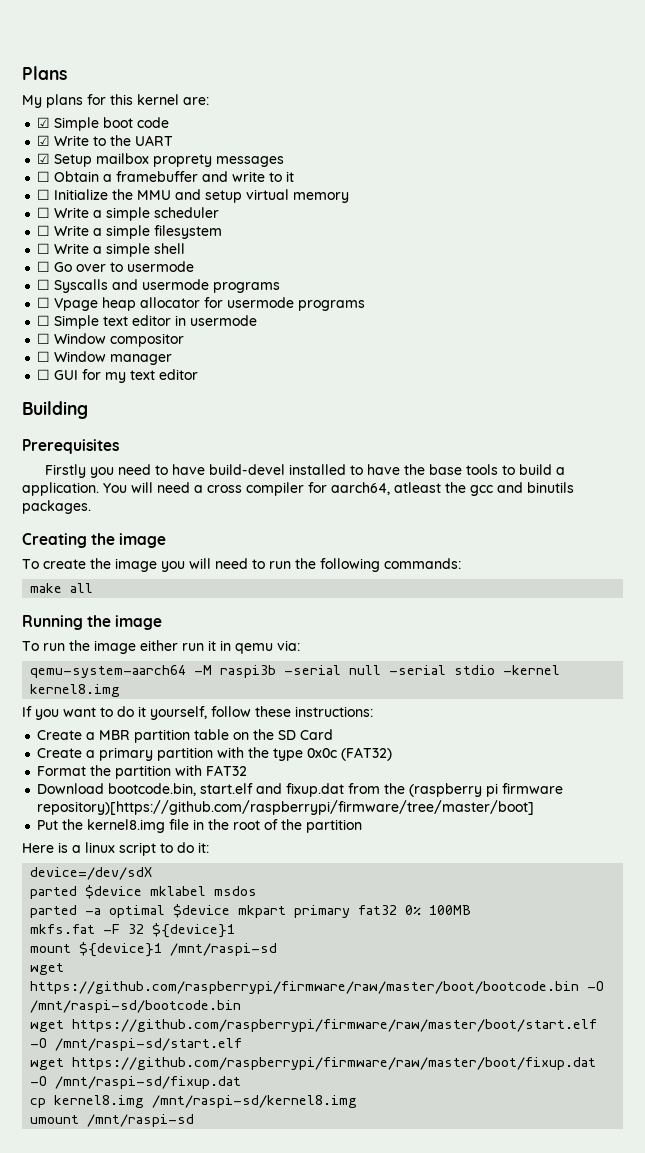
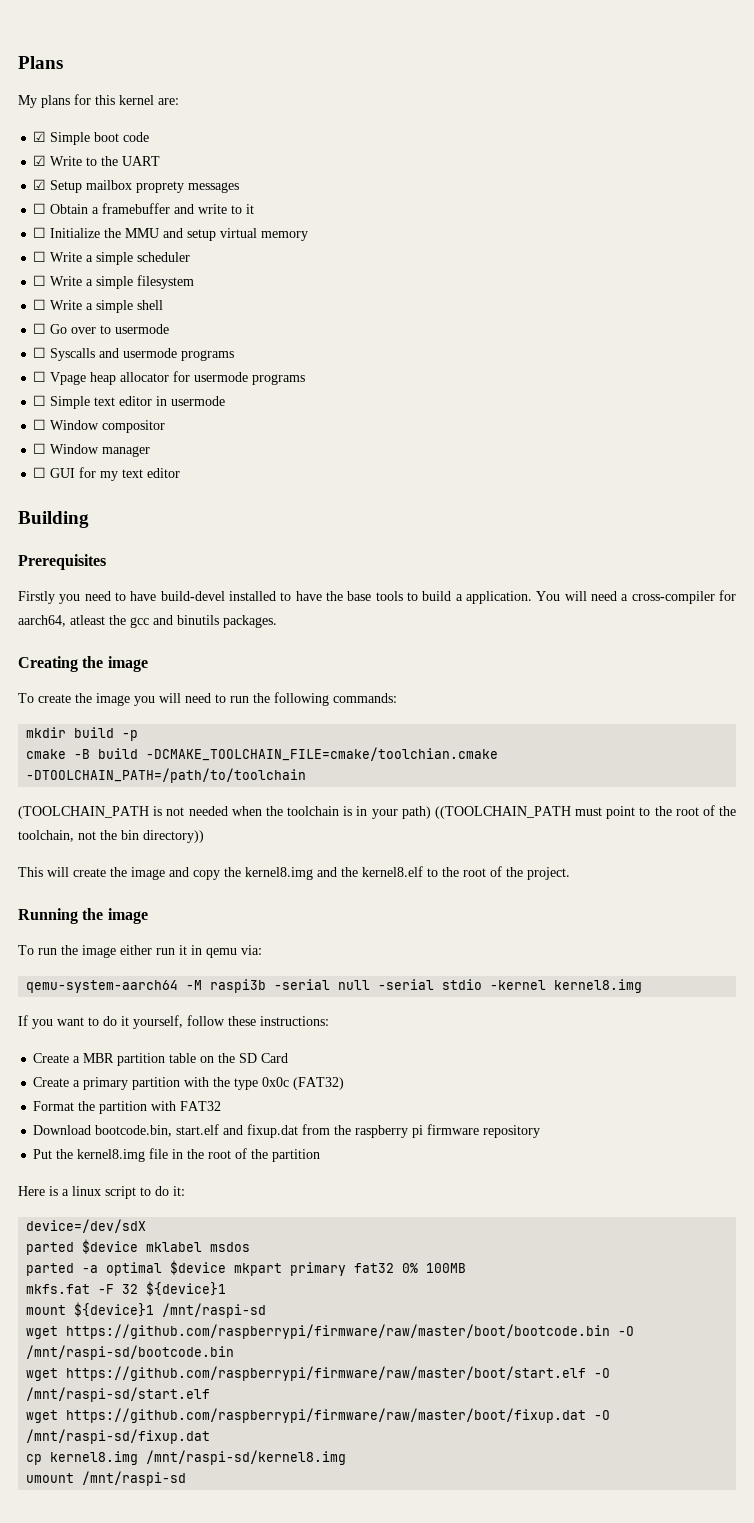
[207,482,304,496] cross compiler -> [631,591,715,604] cross-compiler
[30,583,94,593] make all -> [26,727,139,741] [26,747,499,761] [26,768,307,783] [18,805,736,819] [18,830,204,843] [18,866,570,880] mkdir build -p // cmake -B build -DCMAKE_TOOLCHAIN_FILE=cmake/toolchian.cmake -DTOOLCHAIN_PATH=/path/to/toolchain // (TOOLCHAIN_PATH is not needed when the toolchain is in your path) ((TOOLCHAIN_PATH must point to the root of the toolchain, not the bin directory)) // This will create the image and copy the kernel8.img and the kernel8.elf to the root of the project.
[409,783,483,797] (raspberry -> [355,1125,409,1138] raspberry
[37,800,535,815] repository)[https://github.com/raspberrypi/firmware/tree/master/boot] -> [483,1125,541,1138] repository

